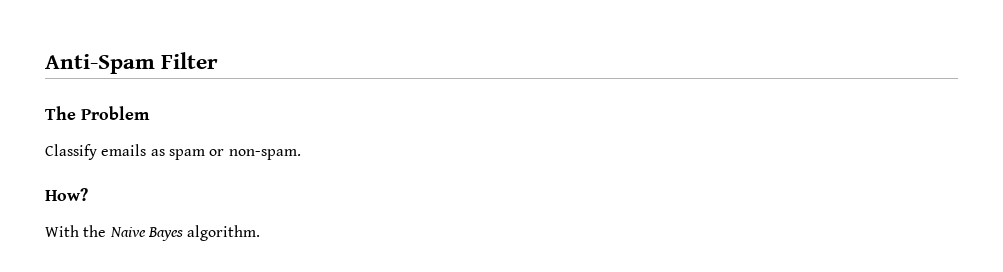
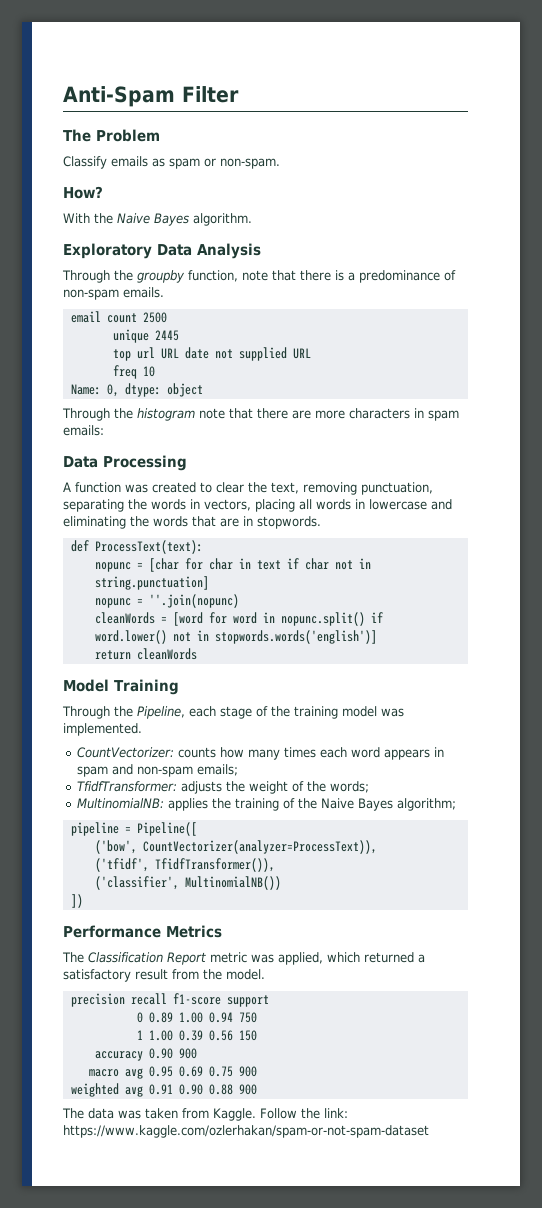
(261, 233) none -> [63,243,261,259] [62,270,456,283] [63,287,164,300] [70,311,167,323] [112,329,179,343] [112,347,311,361] [112,365,155,379] [70,383,203,397] [62,408,459,421] [63,425,104,436] [63,455,187,471] [63,482,433,495] [63,499,452,512] [63,516,321,529] [70,540,203,554] [94,558,371,572] [94,576,209,590] [94,594,239,608] [94,612,383,626] [94,630,377,644] [94,648,197,660] [63,679,179,695] [62,706,404,719] [63,723,142,736] [77,747,445,760] [77,764,239,777] [77,781,370,794] [77,798,457,811] [70,822,197,836] [94,840,377,854] [94,858,275,872] [94,876,281,890] [70,894,83,908] [63,925,222,938] [62,952,425,965] [63,969,265,982] [70,993,269,1007] [136,1012,257,1023] [136,1030,257,1041] [94,1048,197,1061] [88,1066,257,1079] [70,1083,257,1097] [62,1108,348,1121] [63,1125,429,1138] // Exploratory Data Analysis // Through the groupby function, note that there is a predominance of non-spam emails. // email count 2500 // unique 2445 // top url URL date not supplied URL // freq 10 // Name: 0, dtype: object // Through the histogram note that there are more characters in spam emails: // Data Processing // A function was created to clear the text, removing punctuation, separating the words in vectors, placing all words in lowercase and eliminating the words that are in stopwords. // def ProcessText(text): // nopunc = [char for char in text if char not in string.punctuation] // nopunc = ''.join(nopunc) // cleanWords = [word for word in nopunc.split() if word.lower() not in stopwords.words('english')] // return cleanWords // Model Training // Through the Pipeline, each stage of the training model was implemented. // CountVectorizer: counts how many times each word appears in spam and non-spam emails; // TfidfTransformer: adjusts the weight of the words; // MultinomialNB: applies the training of the Naive Bayes algorithm; // pipeline = Pipeline([ // ('bow', CountVectorizer(analyzer=ProcessText)), // ('tfidf', TfidfTransformer()), // ('classifier', MultinomialNB()) // ]) // Performance Metrics // The Classification Report metric was applied, which returned a satisfactory result from the model. // precision recall f1-score support // 0 0.89 1.00 0.94 750 // 1 1.00 0.39 0.56 150 // accuracy 0.90 900 // macro avg 0.95 0.69 0.75 900 // weighted avg 0.91 0.90 0.88 900 // The data was taken from Kaggle. Follow the link: https://www.kaggle.com/ozlerhakan/spam-or-not-spam-dataset

